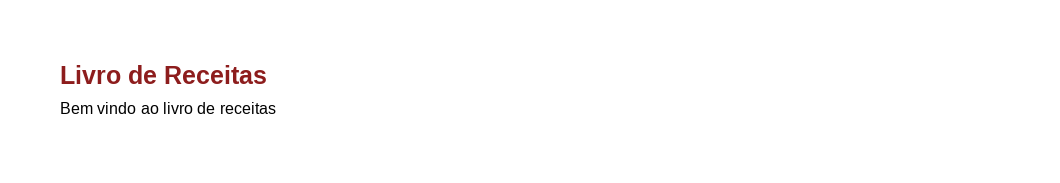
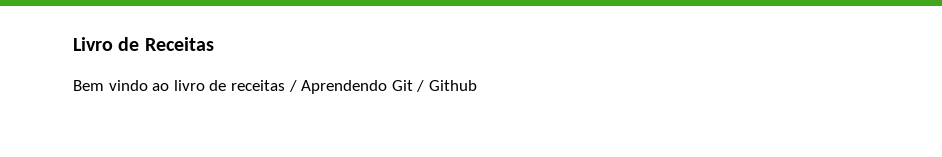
(276, 108) none -> [288,80,477,94] / Aprendendo Git / Github

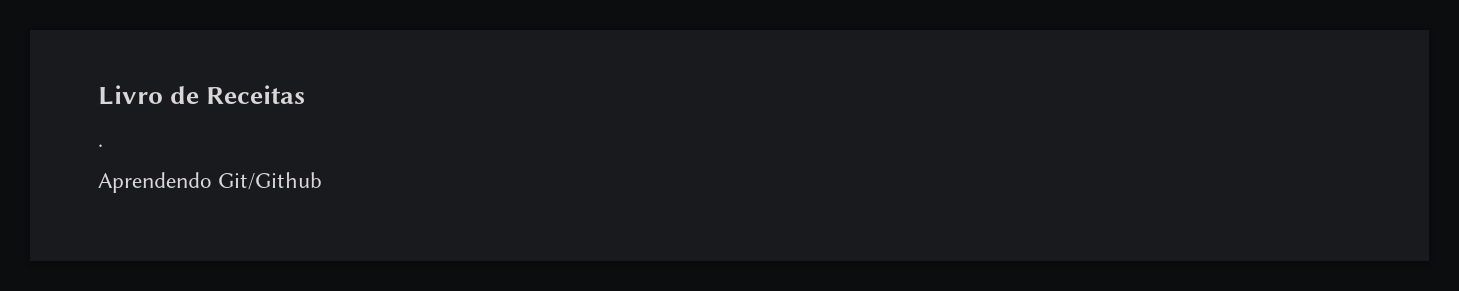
[73,80,477,94] Bem vindo ao livro de receitas / Aprendendo Git / Github -> [98,144,103,147] [98,172,323,193] . // Aprendendo Git/Github

